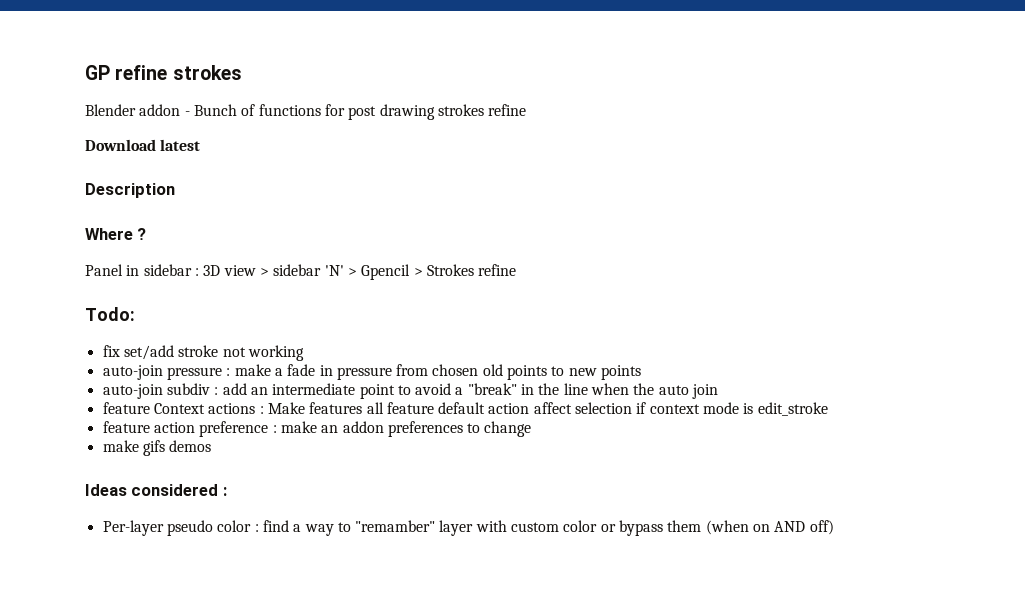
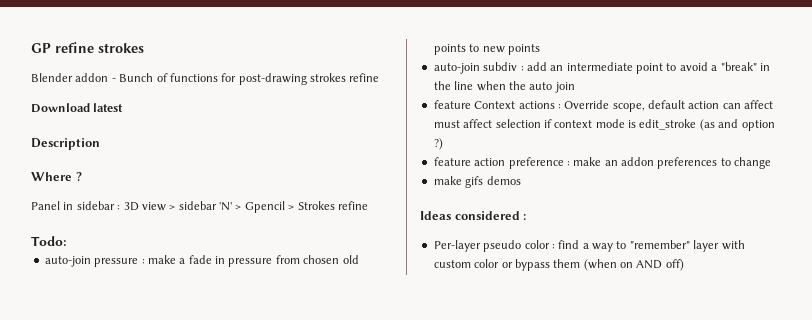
[348,104,435,120] post drawing -> [238,73,307,85] post-drawing
[102,345,304,361] // fix set/add stroke not working -> (67, 241) none
[267,402,530,414] Make features all feature default action -> [564,100,774,112] [433,120,460,128] Override scope, default action can affect must
(828, 409) none -> [699,119,775,131] [433,138,443,150] (as and option ?)
[355,520,436,532] "remamber" -> [629,240,690,249] "remember"

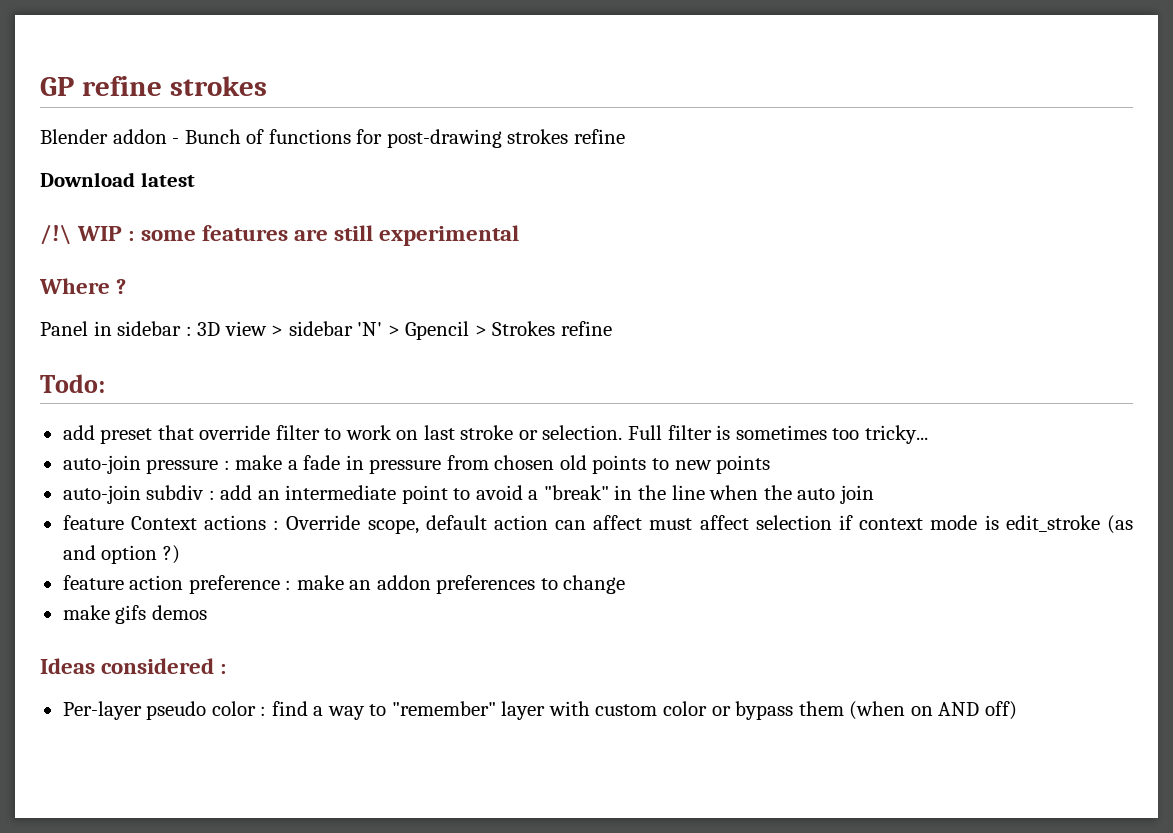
[31,138,100,150] Description -> [40,224,520,246] /!\ WIP : some features are still experimental
(67, 241) none -> [62,425,928,444] // add preset that override filter to work on last stroke or selection. Full filter is sometimes too tricky...

